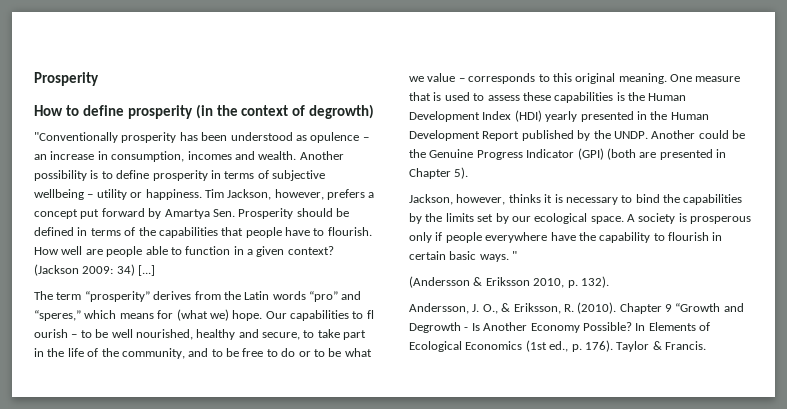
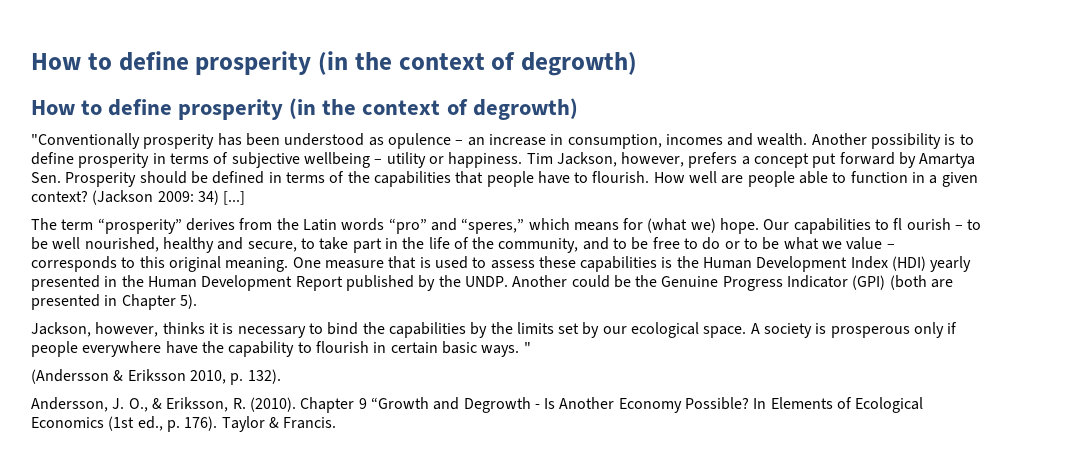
[34,72,99,86] Prosperity -> [31,51,637,76] How to define prosperity (in the context of degrowth)

